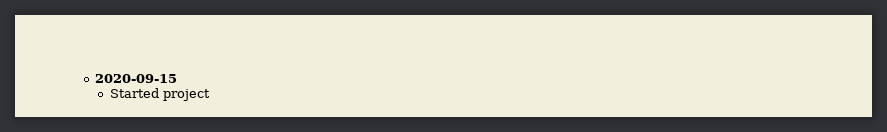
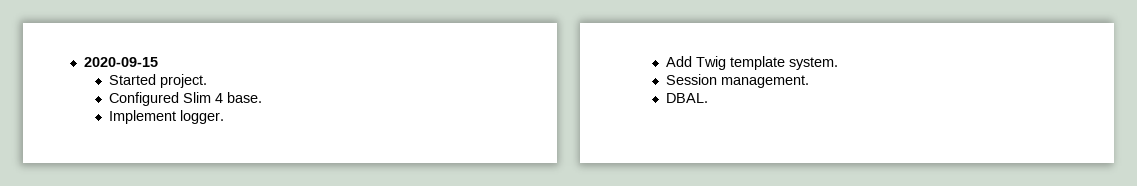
[162,89,210,101] project -> [159,74,207,88] [108,92,262,106] [108,110,224,124] [665,56,838,70] [665,74,809,88] [665,93,708,103] project. // Configured Slim 4 base. // Implement logger. // Add Twig template system. // Session management. // DBAL.

